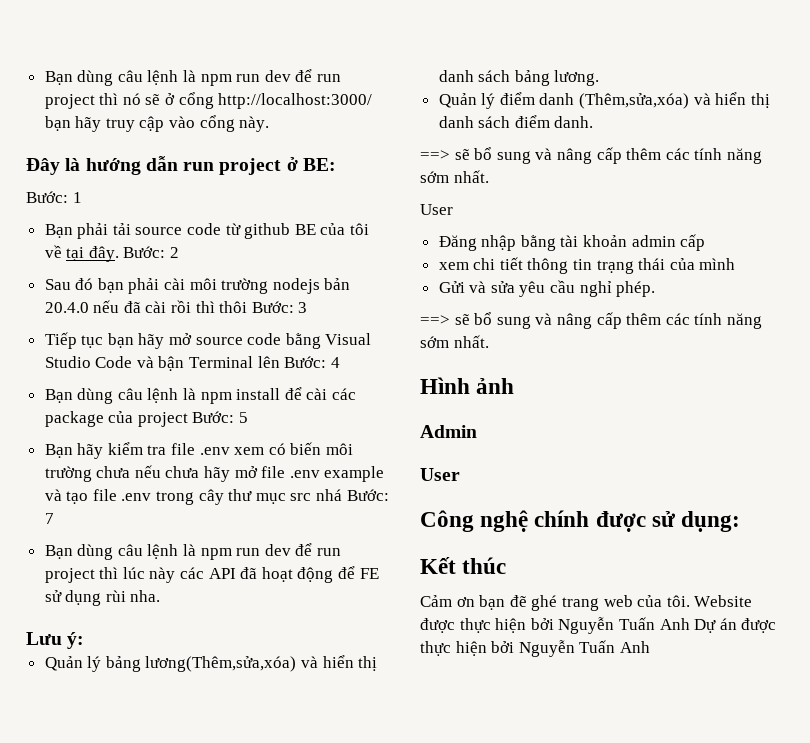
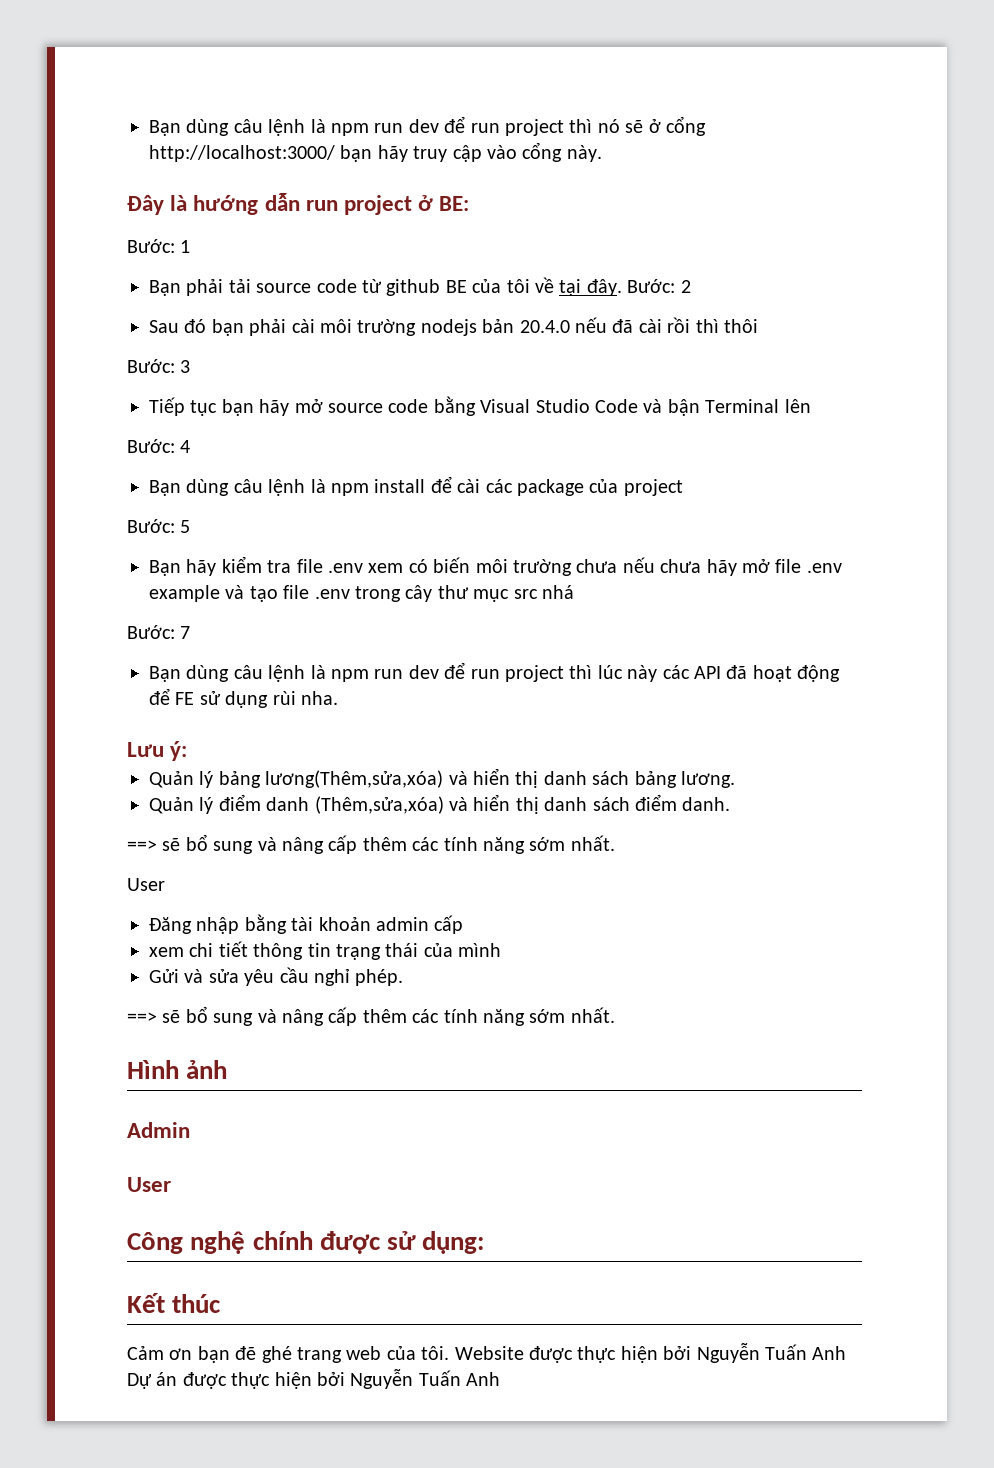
(248, 307) none -> (758, 326) //
(280, 362) none -> (811, 406) //
(188, 419) none -> (683, 487) //
(343, 495) none -> (574, 592) //

